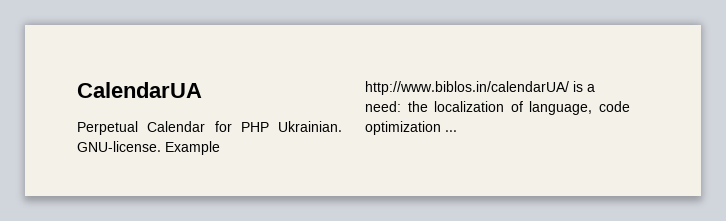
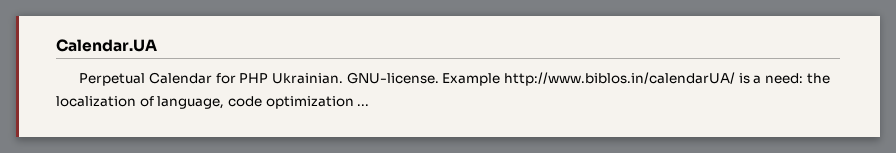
[77,82,202,98] CalendarUA -> [56,39,157,52] Calendar.UA

